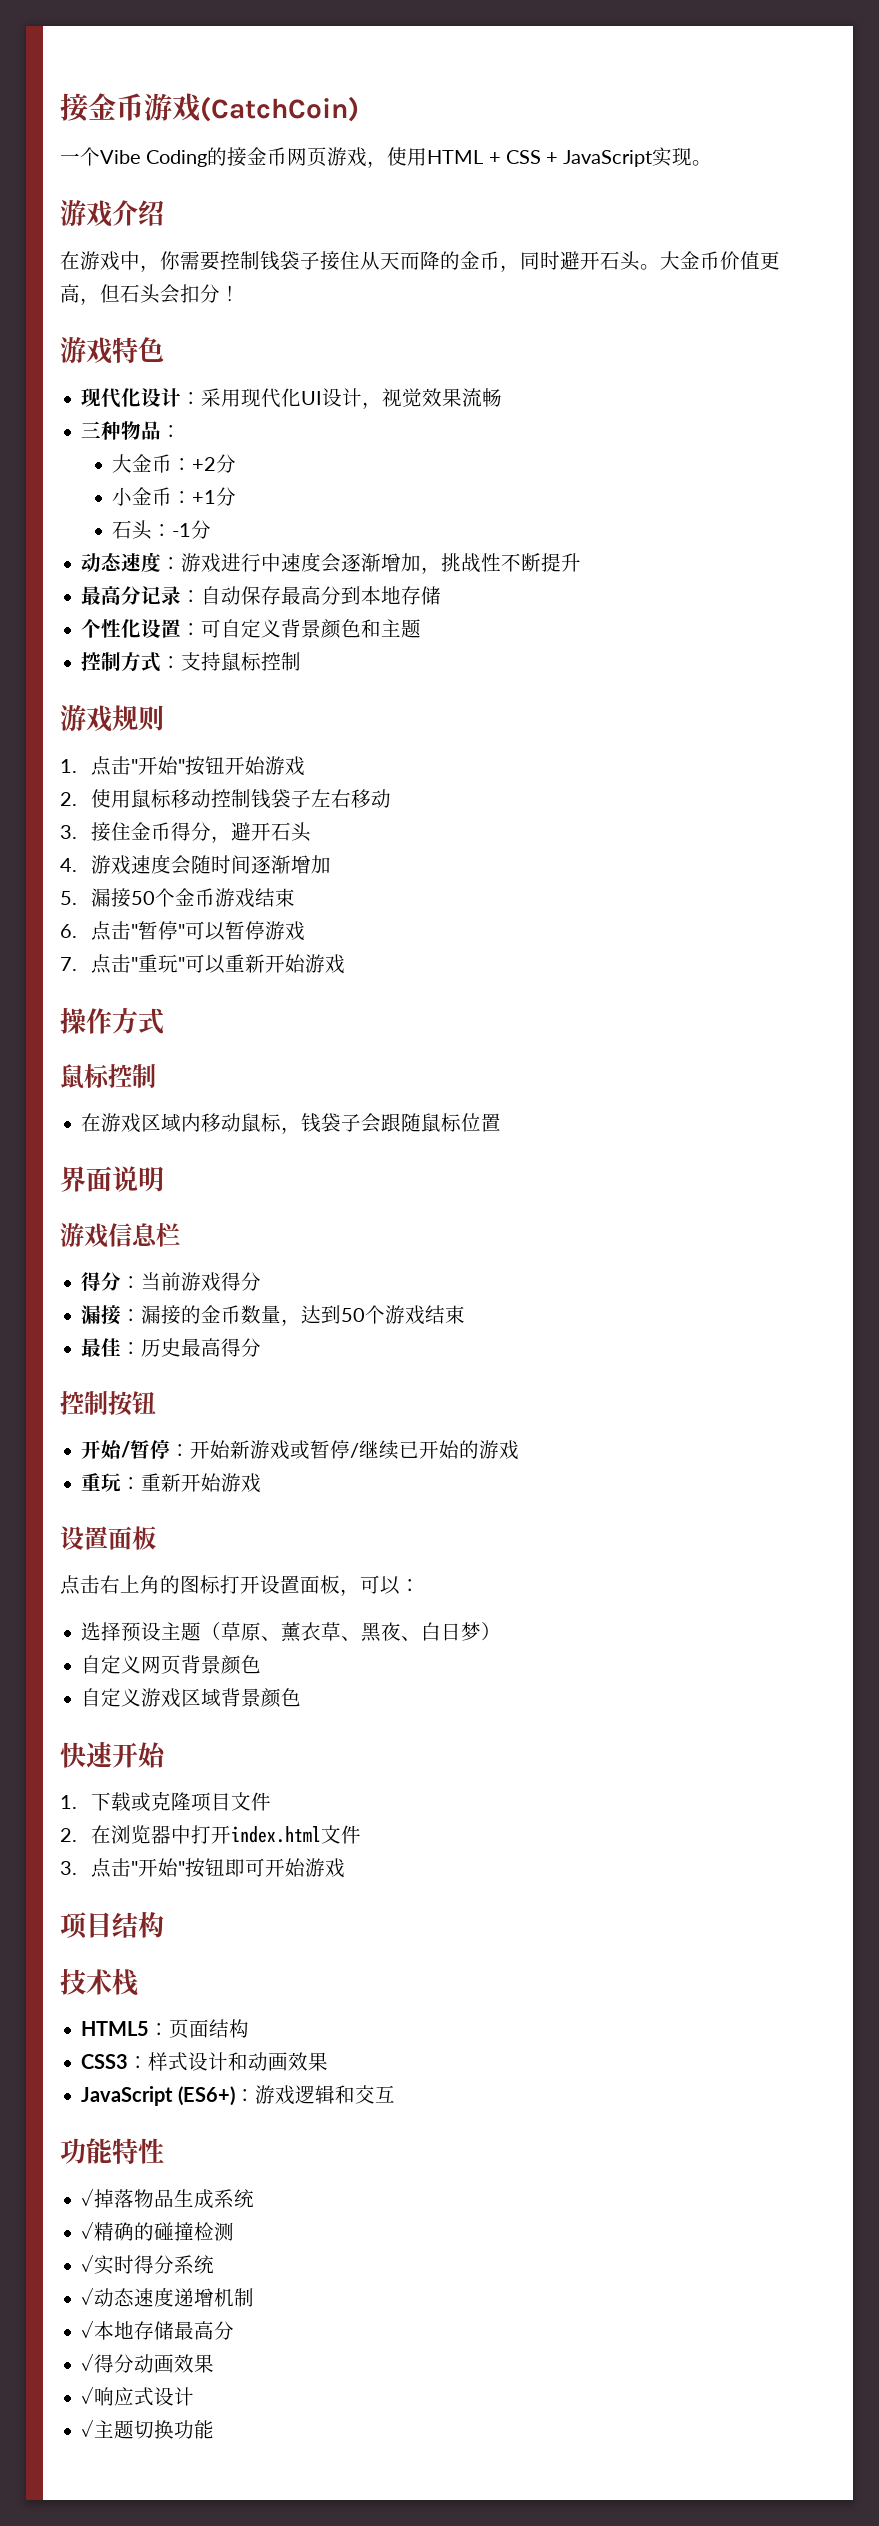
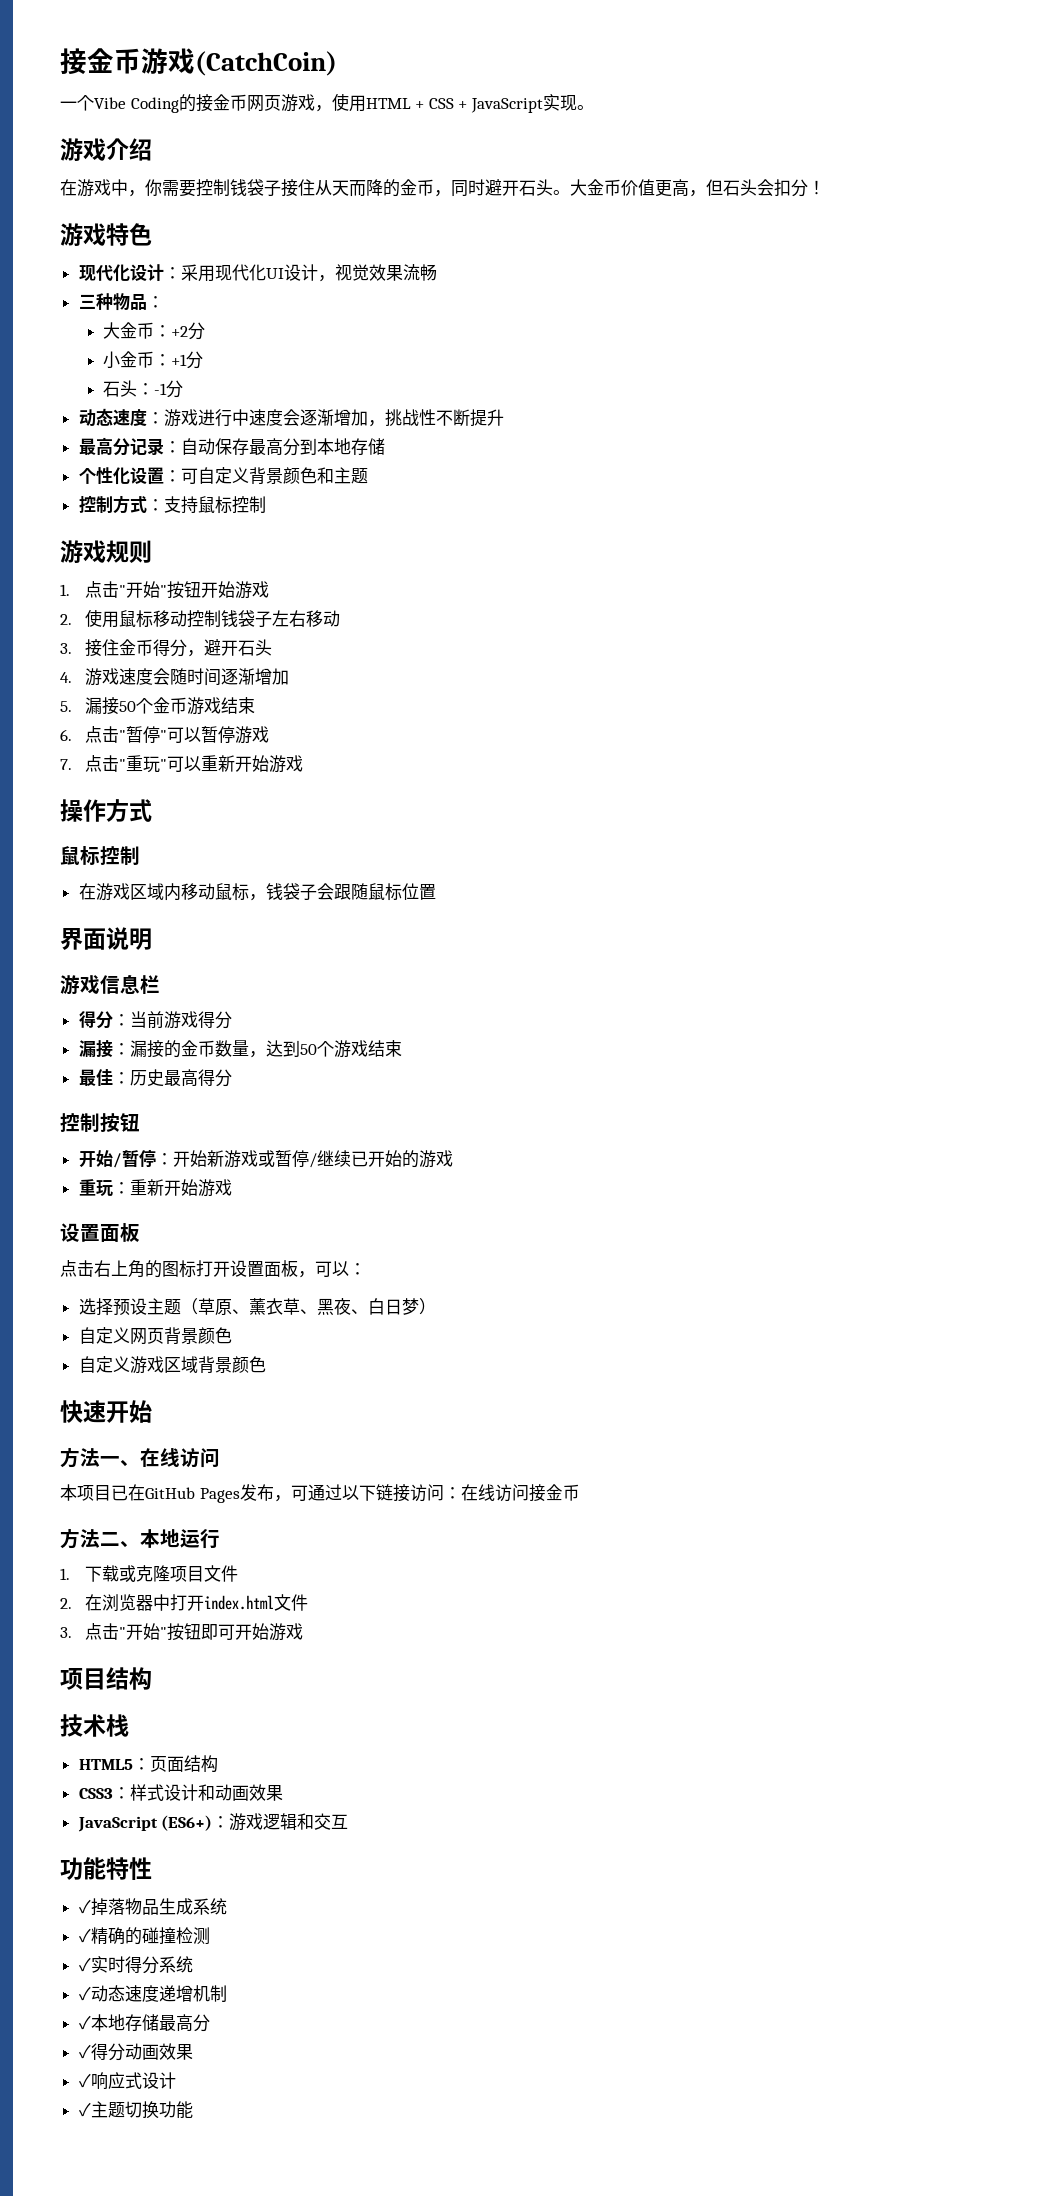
(166, 1755) none -> [60,1447,220,1468] [60,1484,580,1503] [60,1528,220,1549] // 方法一、在线访问 // 本项目已在GitHub Pages发布，可通过以下链接访问：在线访问接金币 // 方法二、本地运行

